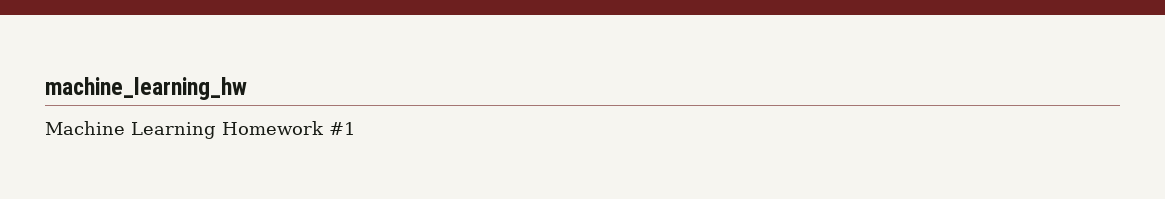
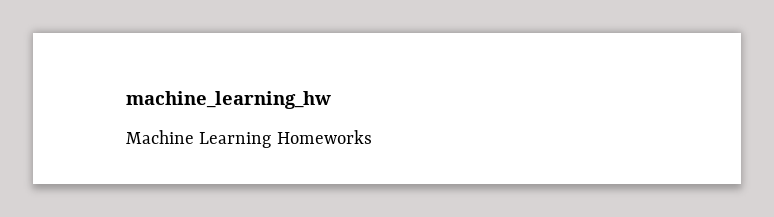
[222,121,355,135] Homework #1 -> [276,130,372,144] Homeworks

